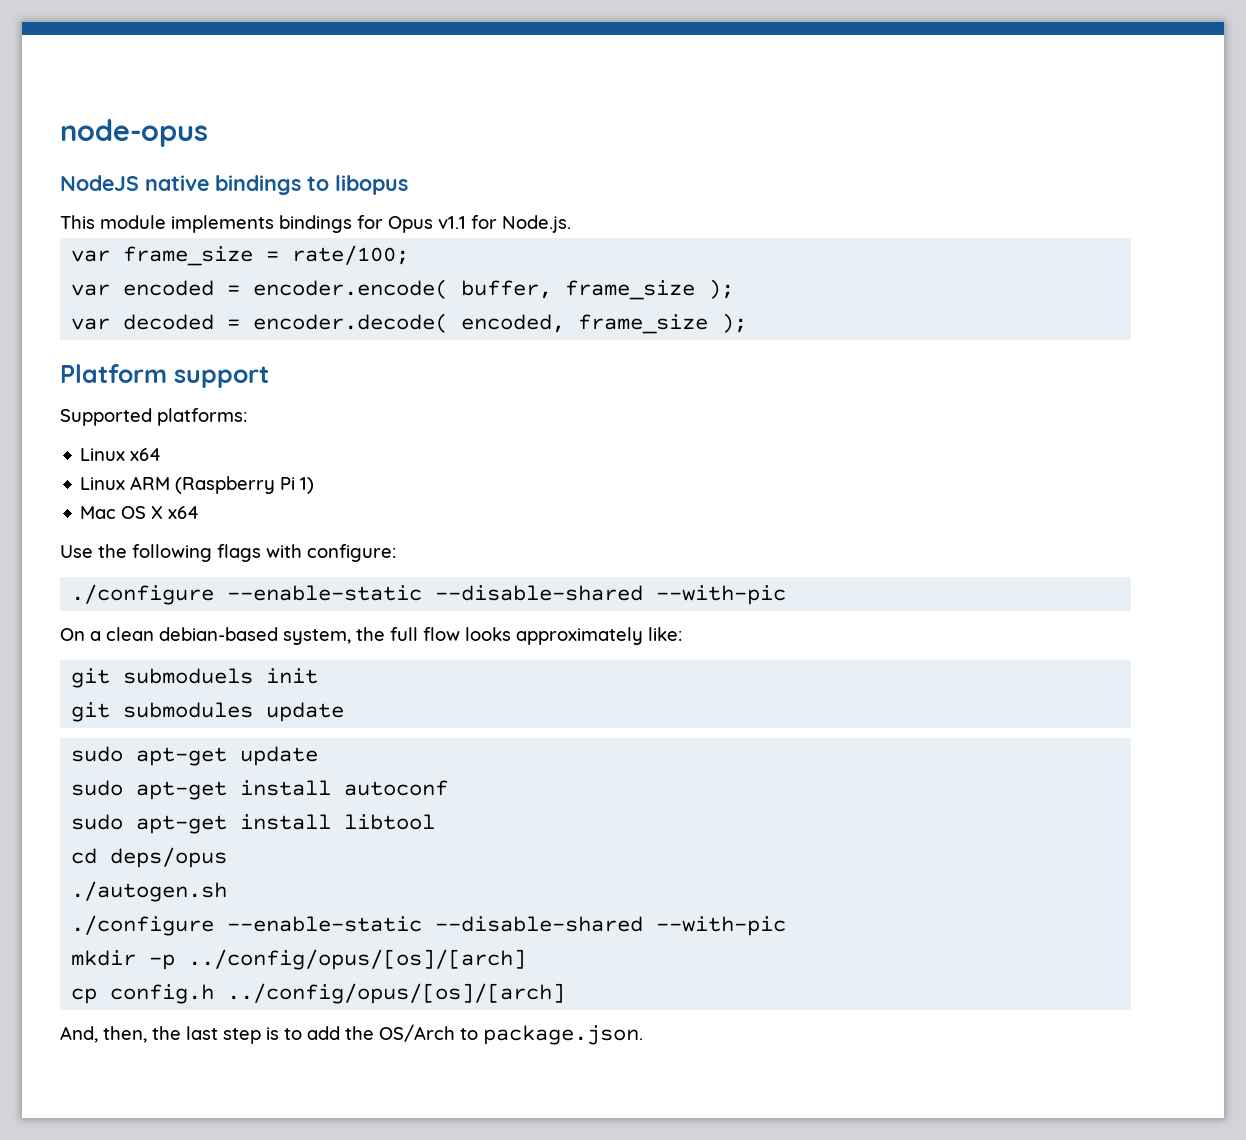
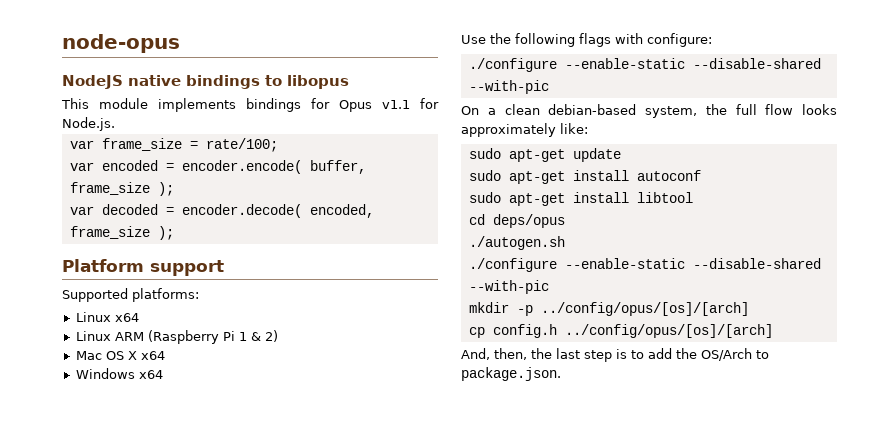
[300,477,315,494] 1) -> [238,330,278,342] 1 & 2)
(200, 512) none -> [75,368,163,379] // Windows x64
[71,668,319,688] [71,702,345,722] // git submoduels init // git submodules update -> (588, 128) none

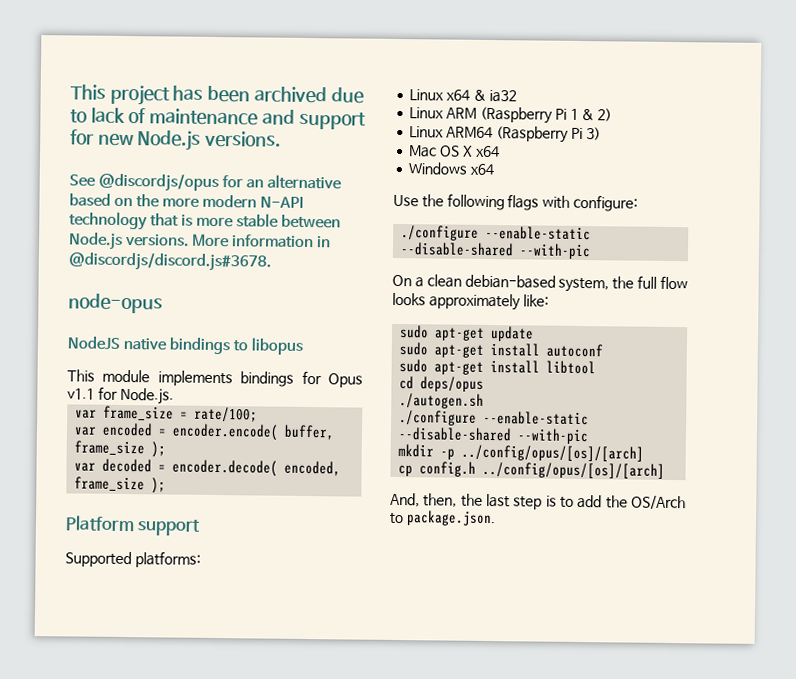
(62, 43) none -> [70,84,364,106] [70,107,366,130] [70,129,282,151] [69,173,343,193] [69,193,305,209] [69,211,342,231] [68,232,332,250] [68,252,271,272] This project has been archived due to lack of maintenance and support for new Node.js versions. // See @discordjs/opus for an alternative based on the more modern N-API technology that is more stable between Node.js versions. More information in @discordjs/discord.js#3678. //
(139, 317) none -> [472,89,517,103] & ia32
(278, 336) none -> [409,126,601,143] // Linux ARM64 (Raspberry Pi 3)

